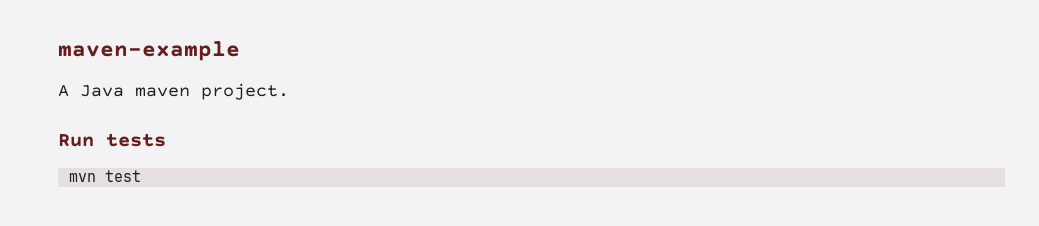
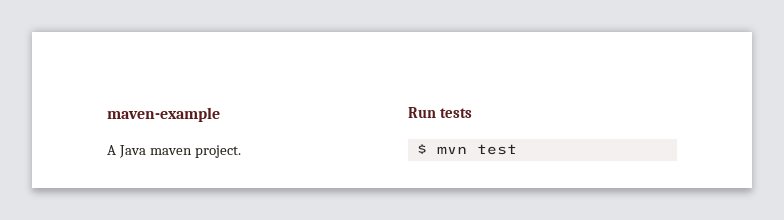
(166, 140) none -> [416,144,427,154] $

